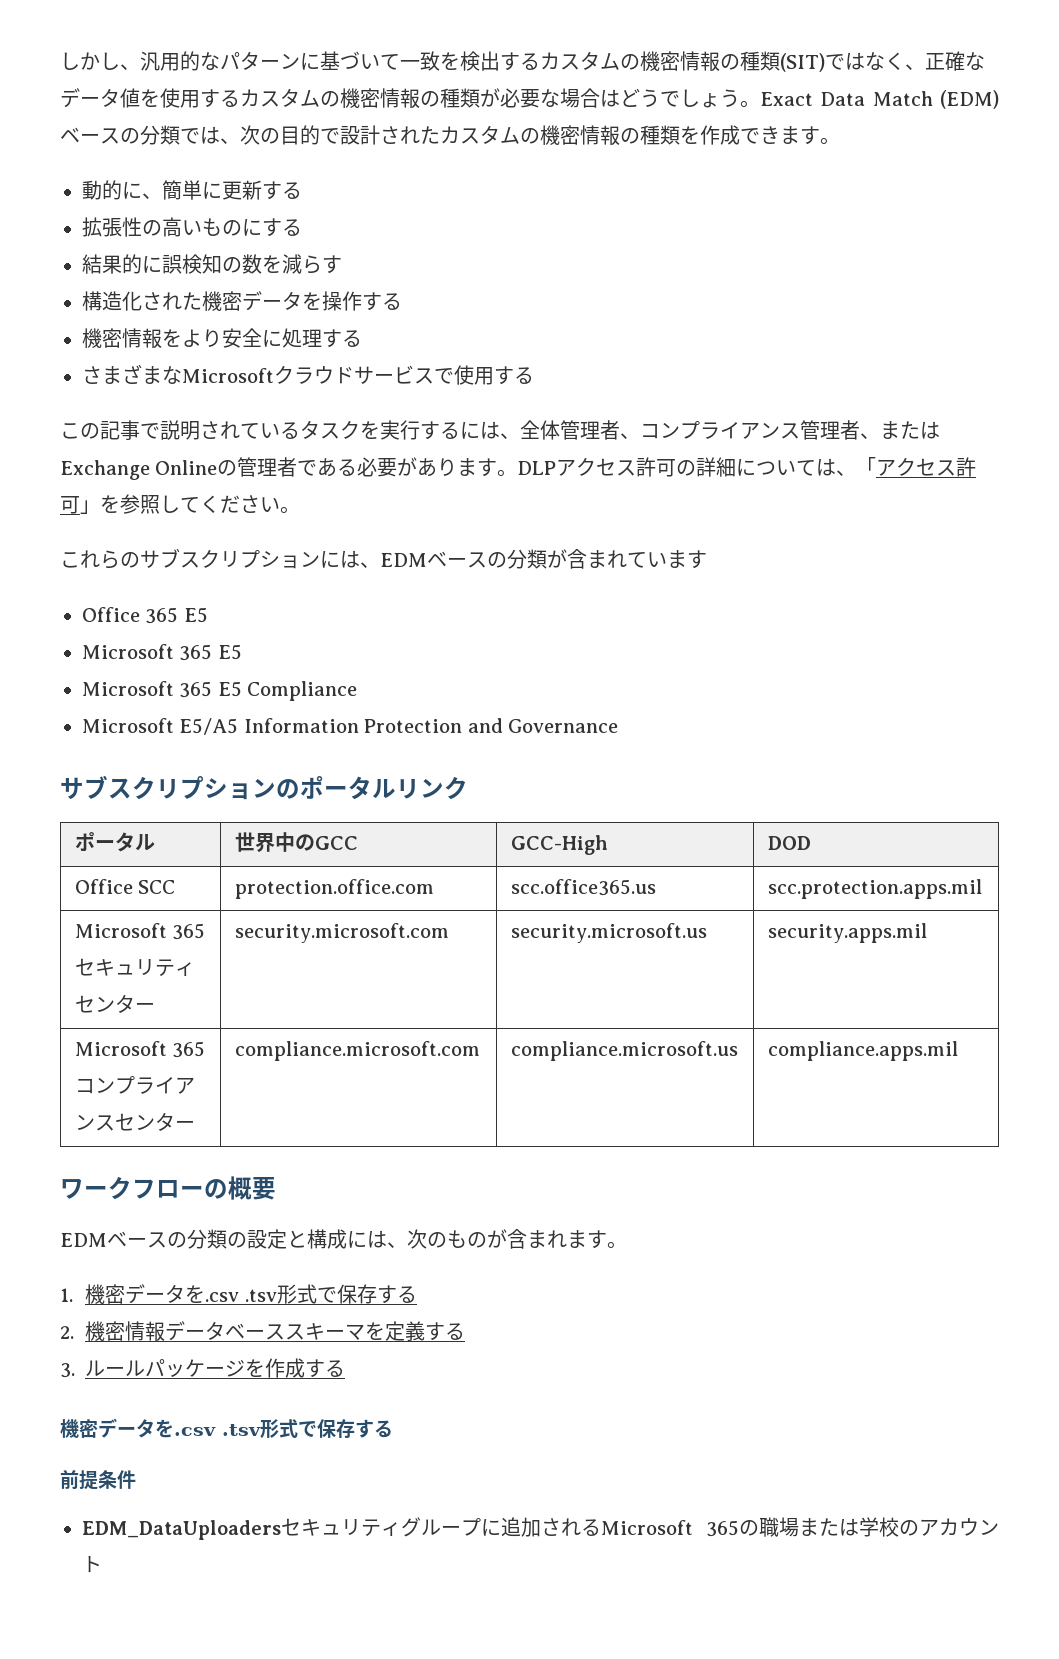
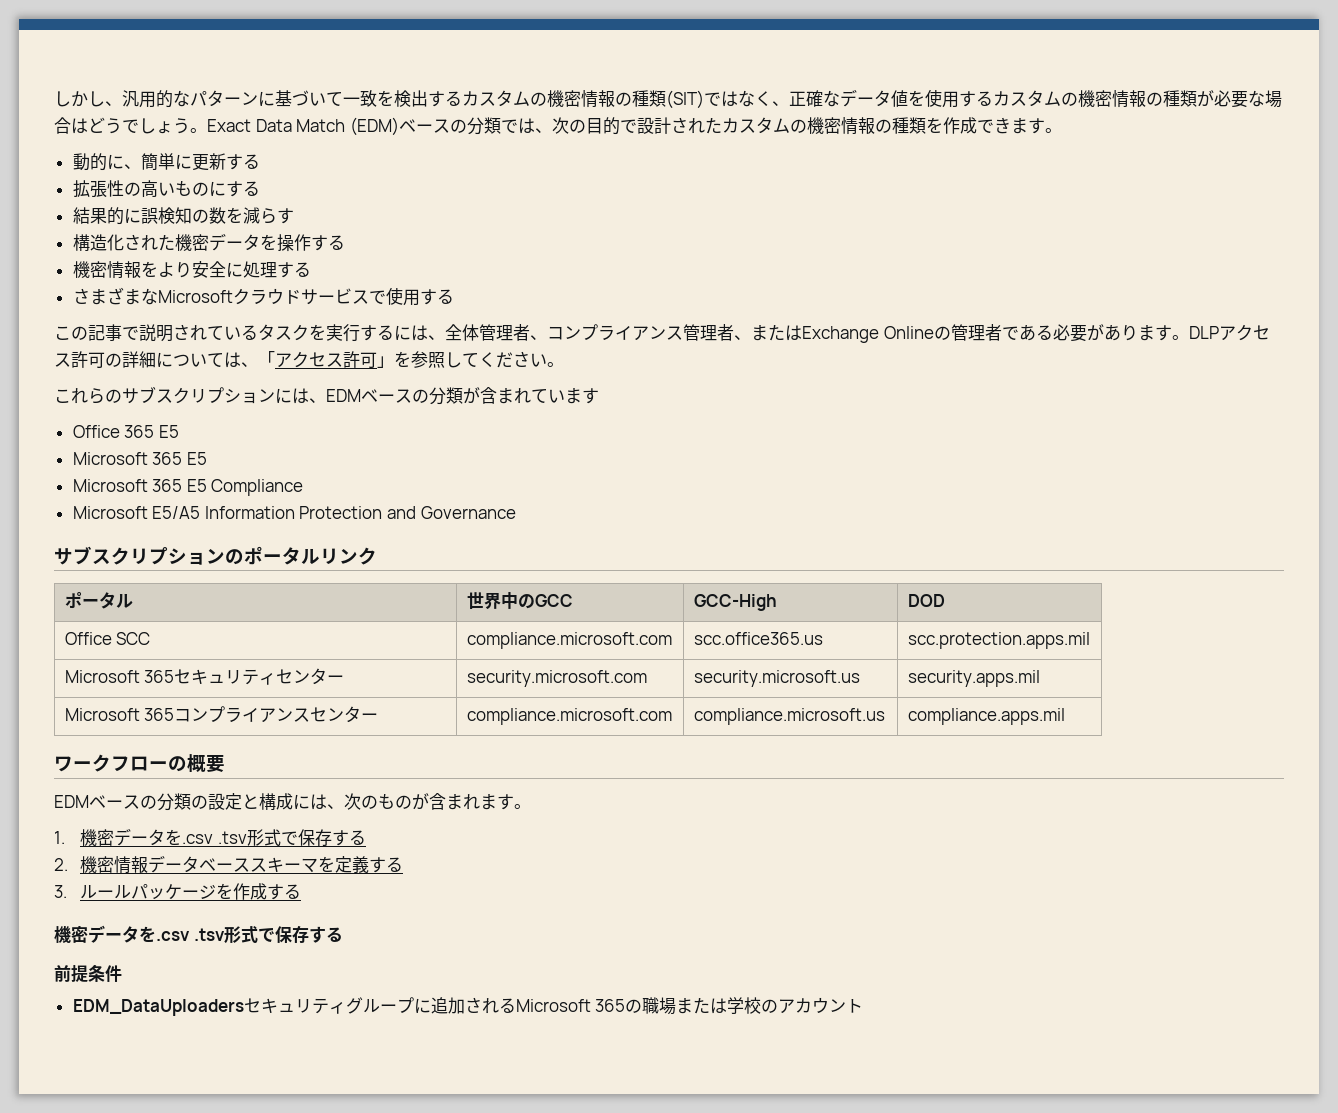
[234,879,434,899] protection.office.com -> [466,632,672,649] compliance.microsoft.com

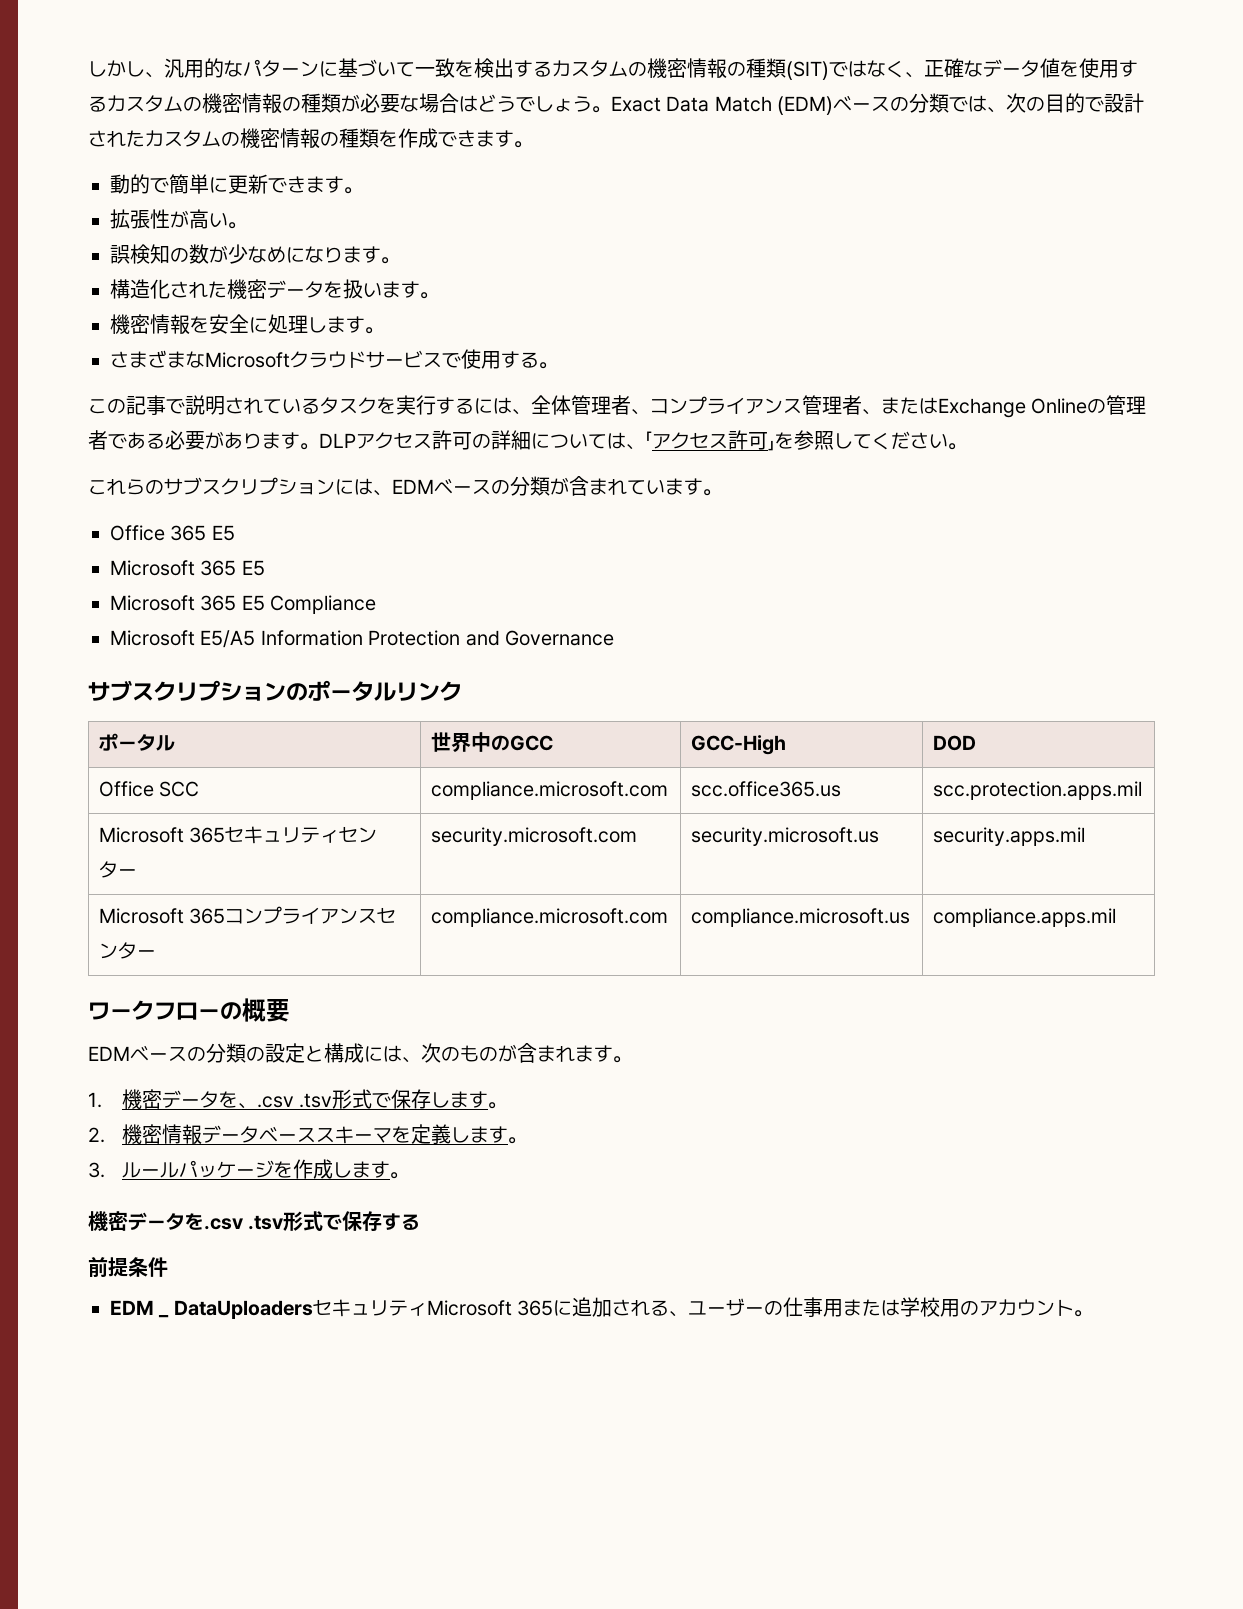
[106,154,141,170] に、 -> [150,178,169,193] で
[225,154,260,170] する -> [268,176,363,194] できます。
[123,180,260,198] [72,207,294,225] の高いものにする // 結果的に誤検知の数を減らす -> [170,209,247,229] [110,244,400,264] が高い。 // 誤検知の数が少なめになります。
[276,234,345,252] 操作する -> [343,279,439,299] 扱います。
[157,262,192,278] より -> (209, 324) none
[276,262,311,278] する -> [308,316,384,334] します。
(454, 296) none -> [539,362,558,369] 。
(599, 396) none -> [703,489,722,496] 。
[182,829,366,846] .csv .tsv形式で保存する -> [237,1089,508,1109] 、.csv .tsv形式で保存します。
[369,857,404,873] する -> [450,1126,527,1144] します。
[267,884,302,900] する -> [332,1161,409,1179] します。
[72,997,414,1016] EDM_DataUploadersセキュリティグループ -> [110,1300,154,1315] [158,1299,554,1319] EDM _ DataUploadersセキュリティMicrosoft 365
[515,997,677,1015] Microsoft 365の職場 -> [669,1297,844,1317] 、ユーザーの仕事用
(762, 1005) none -> [940,1299,961,1317] 用
(864, 1006) none -> [1074,1310,1094,1317] 。

